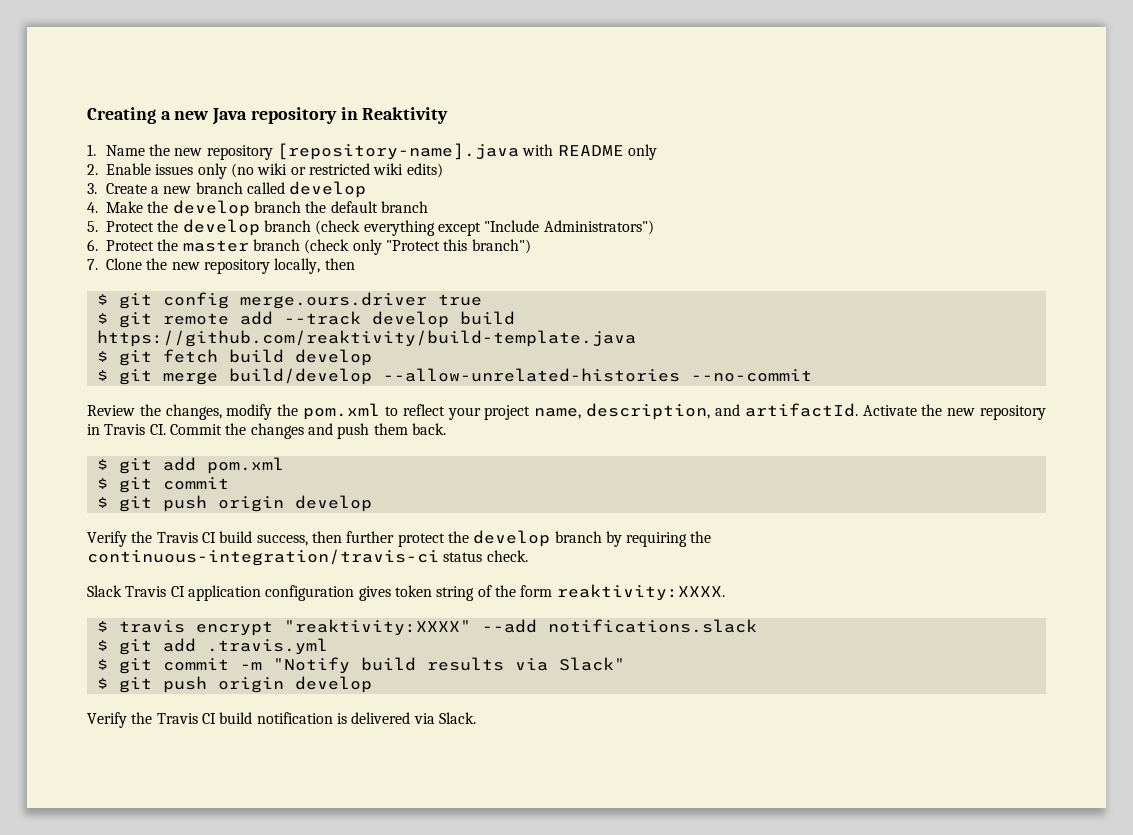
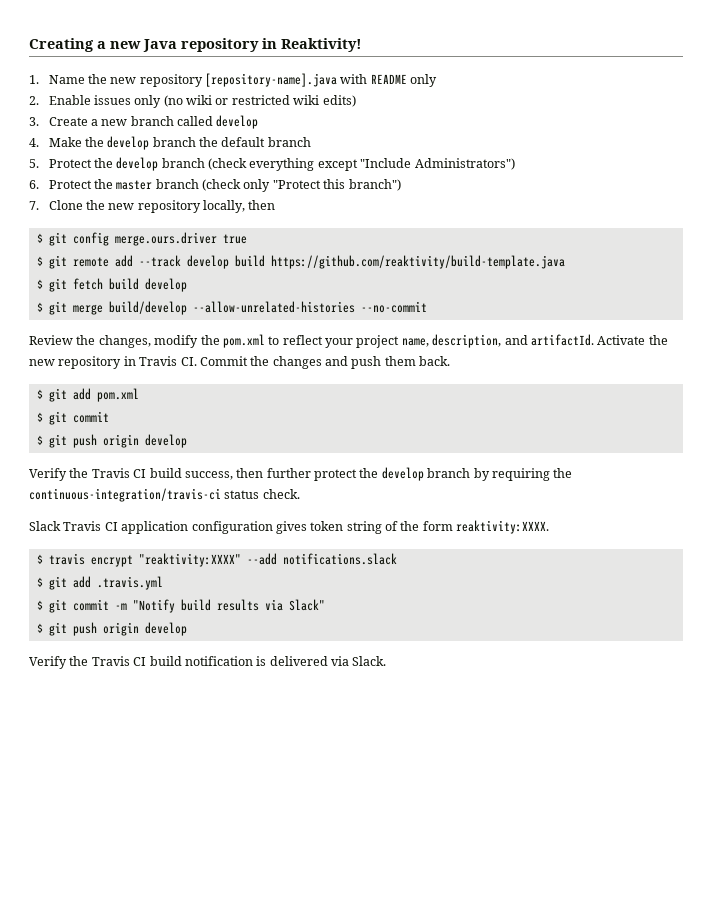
[362,107,449,124] Reaktivity -> [281,38,362,52] Reaktivity!

